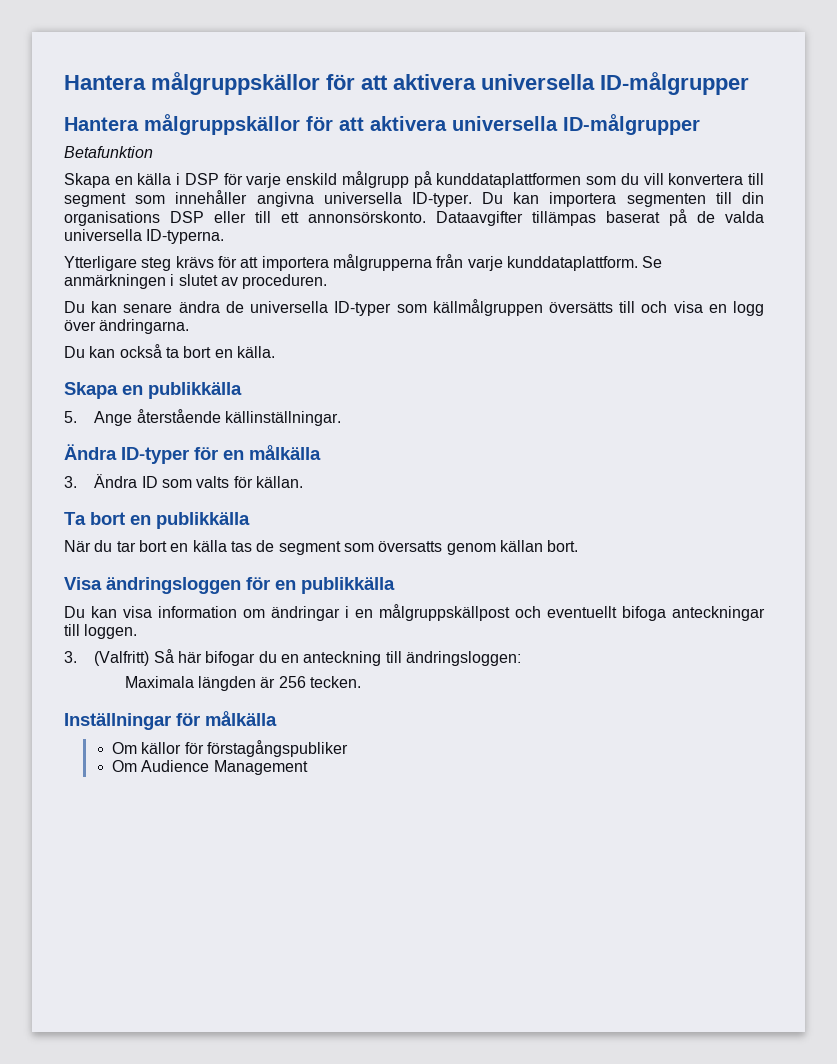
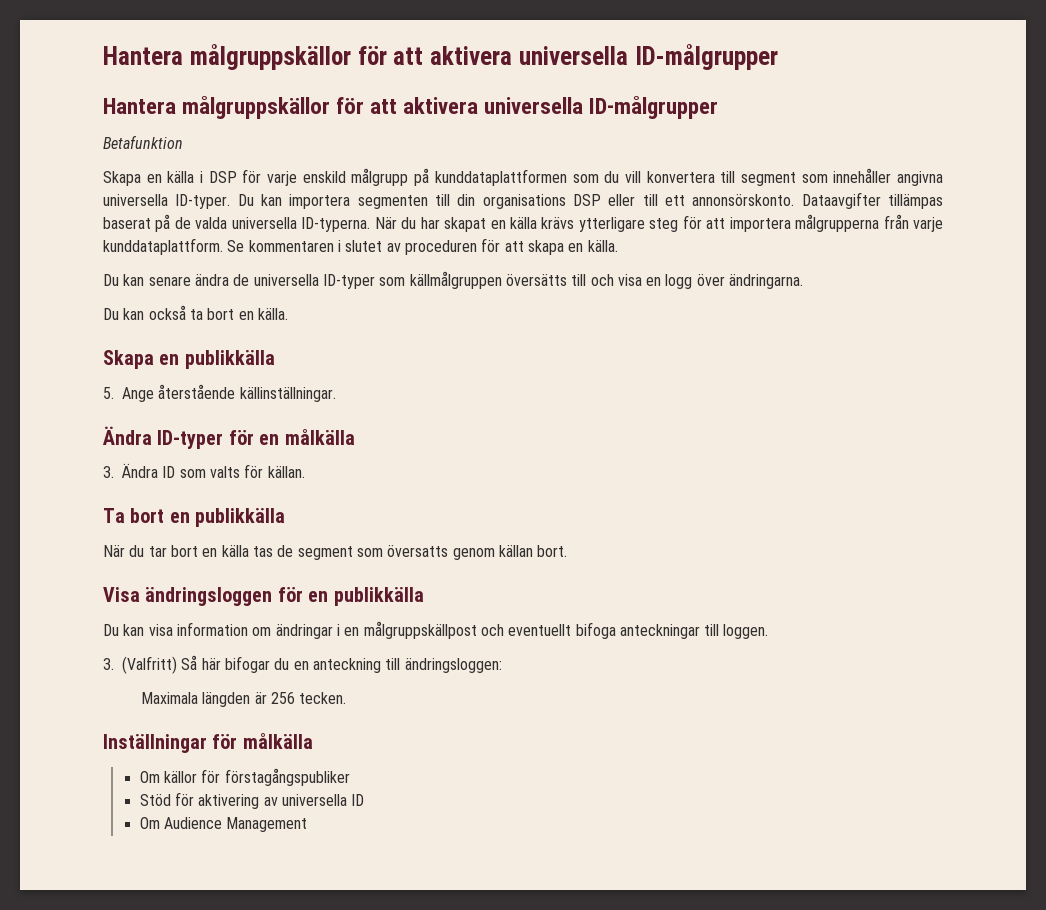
[64,256,214,271] // Ytterligare steg krävs -> [374,217,679,232] När du har skapat en källa krävs ytterligare steg
[64,274,166,289] anmärkningen -> [248,240,334,252] kommentaren
[242,274,328,289] proceduren. -> [404,238,618,255] proceduren för att skapa en källa.
(348, 748) none -> [139,792,365,809] // Stöd för aktivering av universella ID

